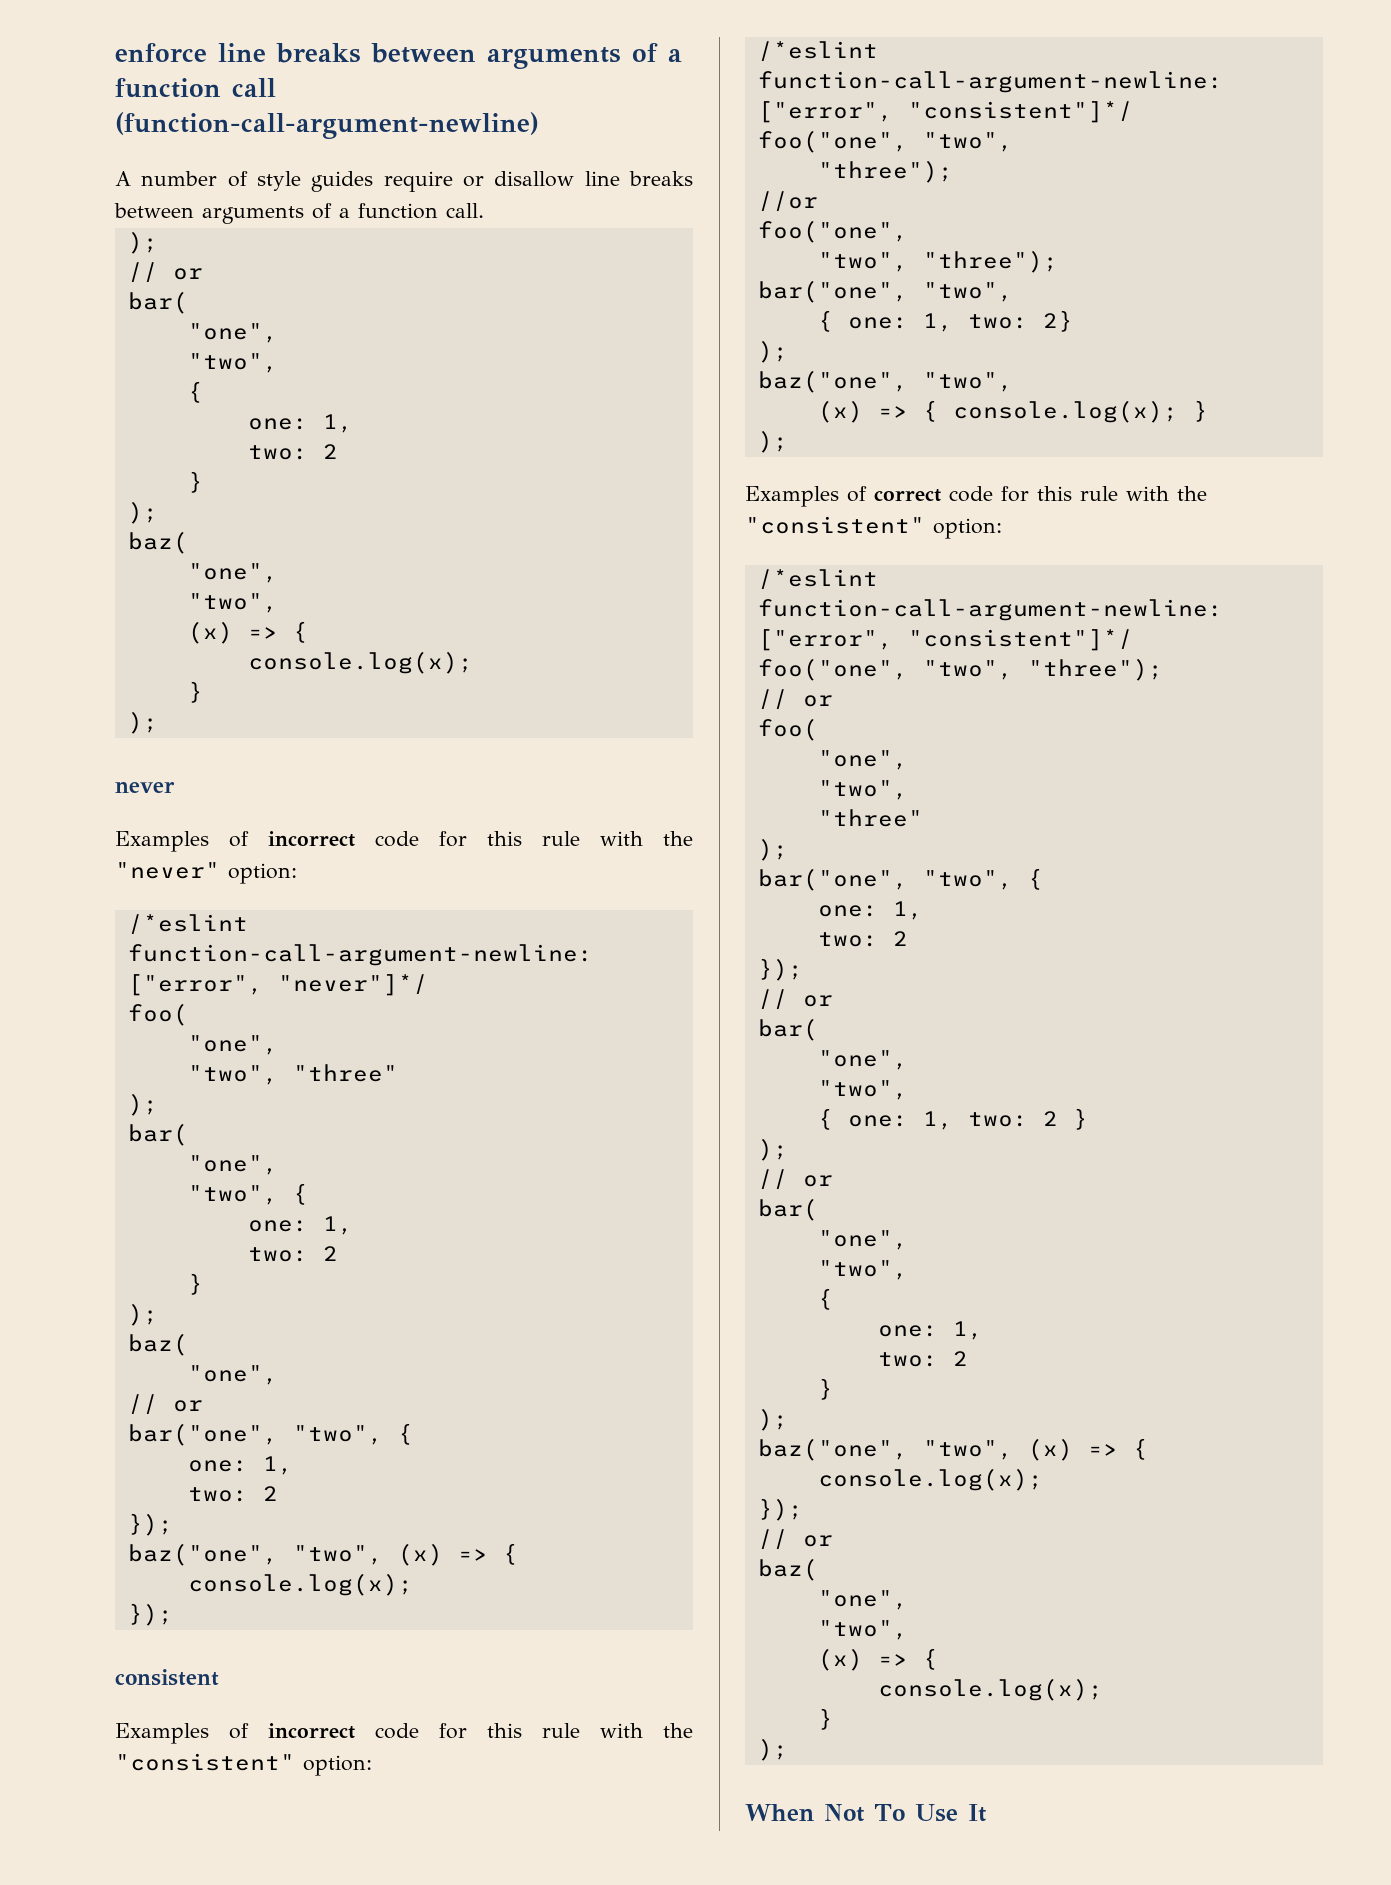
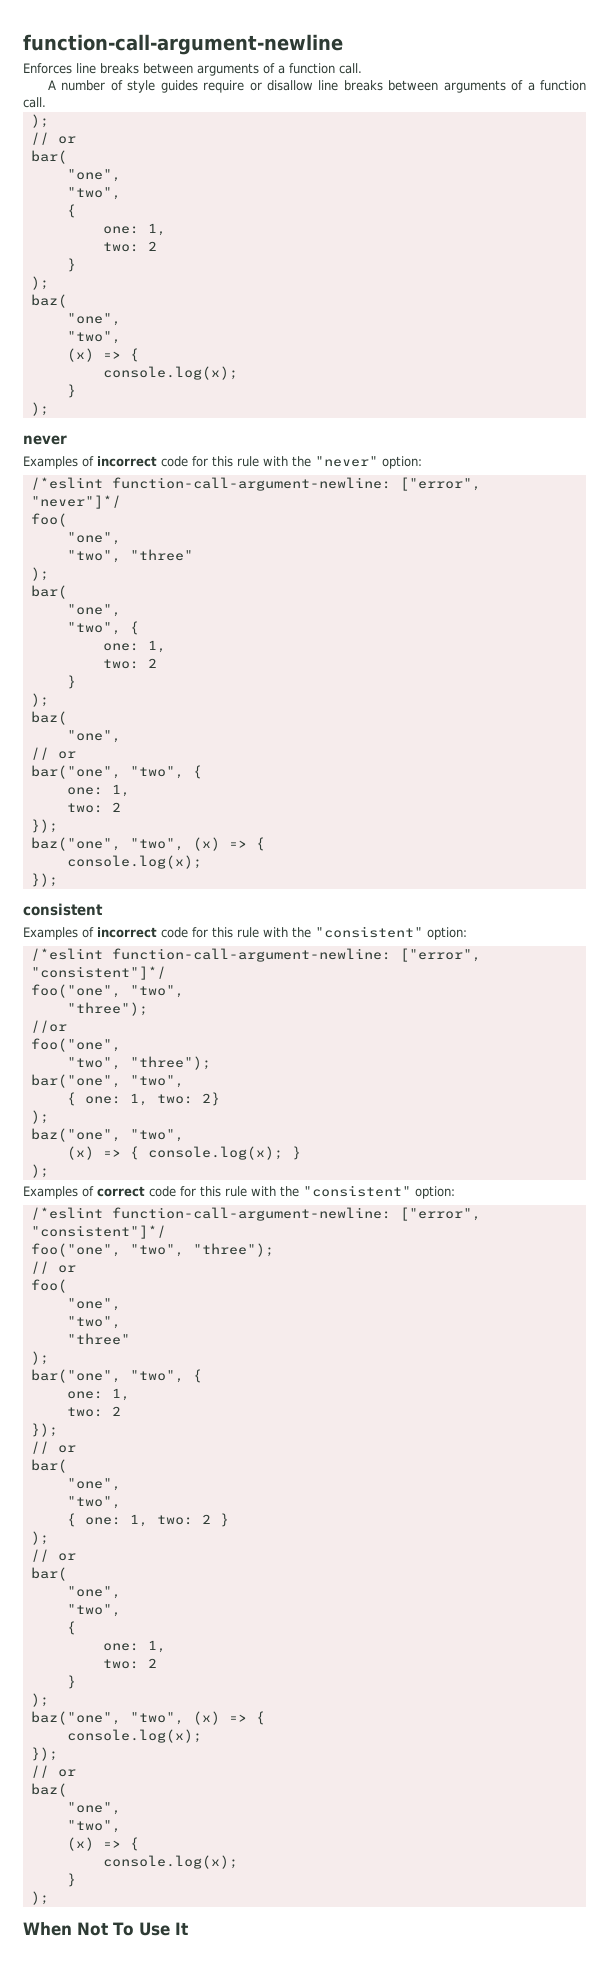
[115,43,682,69] [115,78,276,98] [115,112,539,139] enforce line breaks between arguments of a function call (function-call-argument-newline) -> [23,34,343,55] [23,63,362,76] function-call-argument-newline // Enforces line breaks between arguments of a function call.

